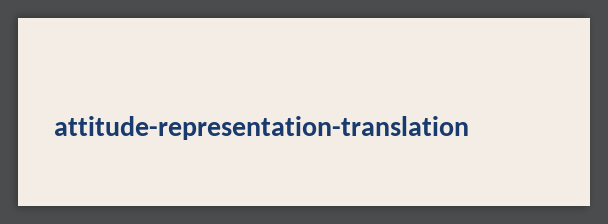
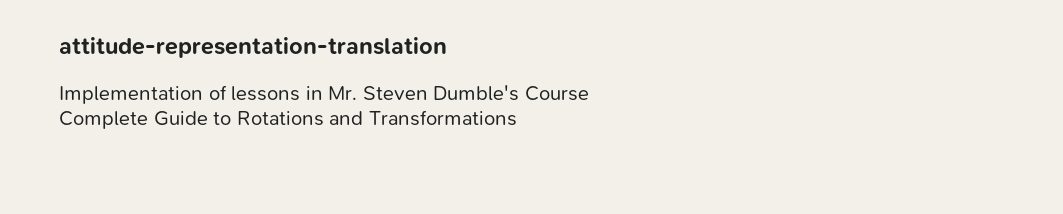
(469, 128) none -> [59,85,589,104] [59,110,517,129] // Implementation of lessons in Mr. Steven Dumble's Course // Complete Guide to Rotations and Transformations

